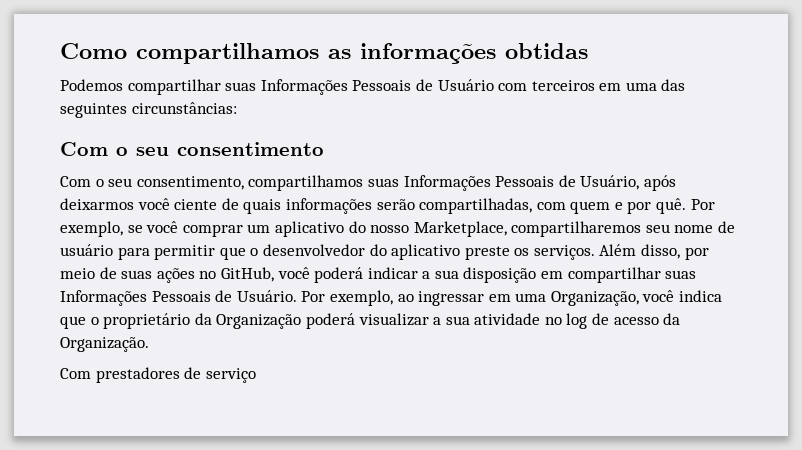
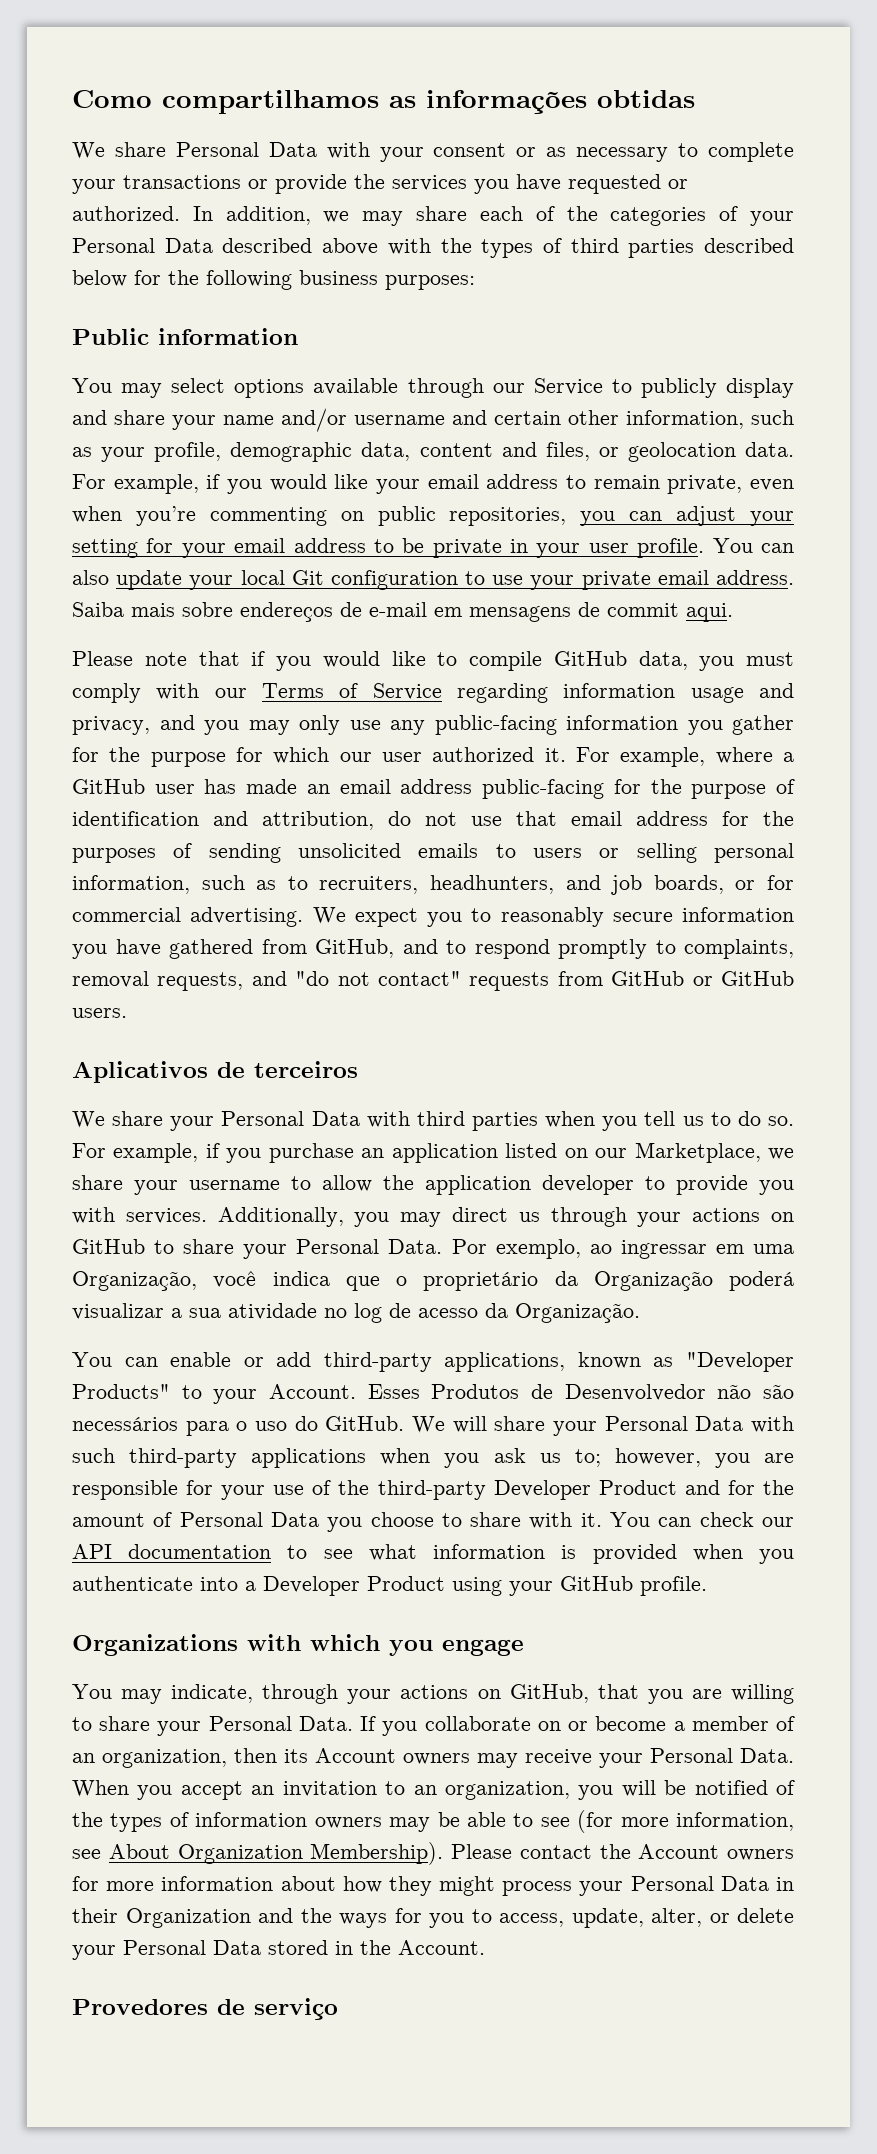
[60,79,686,95] [60,102,237,118] [60,142,324,156] [60,175,676,191] [60,198,715,214] [60,221,736,237] [60,244,709,260] [60,267,697,283] [60,290,297,306] Podemos compartilhar suas Informações Pessoais de Usuário com terceiros em uma das seguintes circunstâncias: // Com o seu consentimento // Com o seu consentimento, compartilhamos suas Informações Pessoais de Usuário, após deixarmos você ciente de quais informações serão compartilhadas, com quem e por quê. Por exemplo, se você comprar um aplicativo do nosso Marketplace, compartilharemos seu nome de usuário para permitir que o desenvolvedor do aplicativo preste os serviços. Além disso, por meio de suas ações no GitHub, você poderá indicar a sua disposição em compartilhar suas Informações Pessoais de Usuário. -> [72,142,794,162] [72,174,688,194] [72,206,795,226] [72,238,794,258] [72,270,475,290] [72,328,298,345] [72,378,795,398] [72,408,794,432] [72,442,795,462] [72,474,794,494] [72,506,795,526] [72,538,794,558] [72,570,794,590] [72,602,733,622] [72,651,794,671] [72,683,794,703] [72,715,794,735] [72,747,795,767] [72,779,796,799] [72,811,794,830] [72,843,794,863] [72,875,795,895] [72,907,794,927] [72,939,794,959] [72,971,794,991] [72,1008,127,1018] [72,1061,358,1083] [72,1111,794,1131] [72,1142,795,1163] [72,1175,794,1195] [72,1207,794,1227] [72,1239,443,1259] We share Personal Data with your consent or as necessary to complete your transactions or provide the services you have requested or authorized. In addition, we may share each of the categories of your Personal Data described above with the types of third parties described below for the following business purposes: // Public information // You may select options available through our Service to publicly display and share your name and/or username and certain other information, such as your profile, demographic data, content and files, or geolocation data. For example, if you would like your email address to remain private, even when you’re commenting on public repositories, you can adjust your setting for your email address to be private in your user profile. You can also update your local Git configuration to use your private email address. Saiba mais sobre endereços de e-mail em mensagens de commit aqui. // Please note that if you would like to compile GitHub data, you must comply with our Terms of Service regarding information usage and privacy, and you may only use any public-facing information you gather for the purpose for which our user authorized it. For example, where a GitHub user has made an email address public-facing for the purpose of identification and attribution, do not use that email address for the purposes of sending unsolicited emails to users or selling personal information, such as to recruiters, headhunters, and job boards, or for commercial advertising. We expect you to reasonably secure information you have gathered from GitHub, and to respond promptly to complaints, removal requests, and "do not contact" requests from GitHub or GitHub users. // Aplicativos de terceiros // We share your Personal Data with third parties when you tell us to do so. For example, if you purchase an application listed on our Marketplace, we share your username to allow the application developer to provide you with services. Additionally, you may direct us through your actions on GitHub to share your Personal Data.
[60,367,180,383] Com prestadores -> [72,1352,794,1372] [72,1384,794,1404] [72,1416,794,1436] [72,1448,795,1468] [72,1480,794,1500] [72,1512,794,1532] [72,1544,794,1564] [72,1576,707,1596] [72,1634,524,1656] [72,1684,794,1704] [72,1716,796,1736] [72,1748,794,1768] [72,1780,795,1800] [72,1810,794,1833] [72,1842,794,1865] [72,1876,794,1896] [72,1908,794,1928] [72,1940,485,1960] [72,1999,208,2015] You can enable or add third-party applications, known as "Developer Products" to your Account. Esses Produtos de Desenvolvedor não são necessários para o uso do GitHub. We will share your Personal Data with such third-party applications when you ask us to; however, you are responsible for your use of the third-party Developer Product and for the amount of Personal Data you choose to share with it. You can check our API documentation to see what information is provided when you authenticate into a Developer Product using your GitHub profile. // Organizations with which you engage // You may indicate, through your actions on GitHub, that you are willing to share your Personal Data. If you collaborate on or become a member of an organization, then its Account owners may receive your Personal Data. When you accept an invitation to an organization, you will be notified of the types of information owners may be able to see (for more information, see About Organization Membership). Please contact the Account owners for more information about how they might process your Personal Data in their Organization and the ways for you to access, update, alter, or delete your Personal Data stored in the Account. // Provedores

